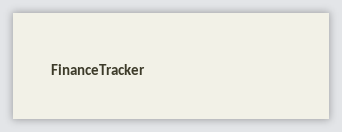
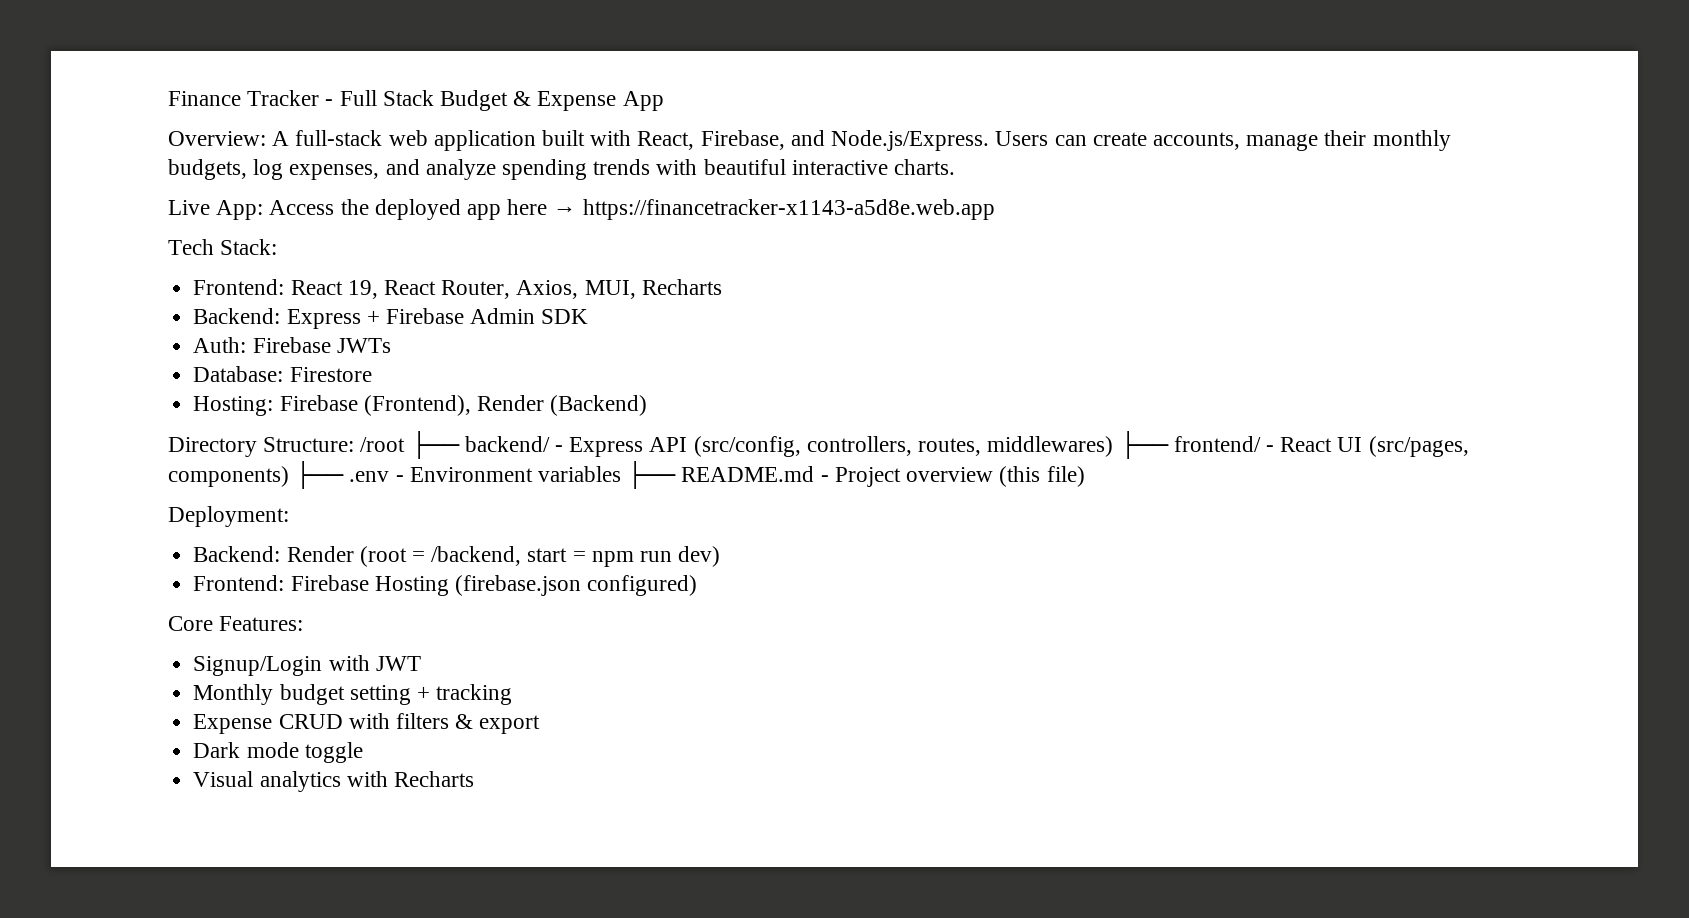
[51,64,145,75] FinanceTracker -> [168,90,664,111] [168,130,1451,151] [168,159,956,180] [168,199,995,220] [168,239,278,255] [193,279,722,299] [193,308,589,329] [193,337,391,353] [193,366,372,382] [193,395,648,416] [168,431,1469,459] [168,461,1085,489] [168,506,289,527] [193,546,721,567] [193,575,698,596] [168,616,304,631] [193,655,421,676] [193,684,513,705] [193,713,541,734] [193,742,363,763] [193,771,474,792] Finance Tracker - Full Stack Budget & Expense App // Overview: A full-stack web application built with React, Firebase, and Node.js/Express. Users can create accounts, manage their monthly budgets, log expenses, and analyze spending trends with beautiful interactive charts. // Live App: Access the deployed app here → https://financetracker-x1143-a5d8e.web.app // Tech Stack: // Frontend: React 19, React Router, Axios, MUI, Recharts // Backend: Express + Firebase Admin SDK // Auth: Firebase JWTs // Database: Firestore // Hosting: Firebase (Frontend), Render (Backend) // Directory Structure: /root ├── backend/ - Express API (src/config, controllers, routes, middlewares) ├── frontend/ - React UI (src/pages, components) ├── .env - Environment variables ├── README.md - Project overview (this file) // Deployment: // Backend: Render (root = /backend, start = npm run dev) // Frontend: Firebase Hosting (firebase.json configured) // Core Features: // Signup/Login with JWT // Monthly budget setting + tracking // Expense CRUD with filters & export // Dark mode toggle // Visual analytics with Recharts

